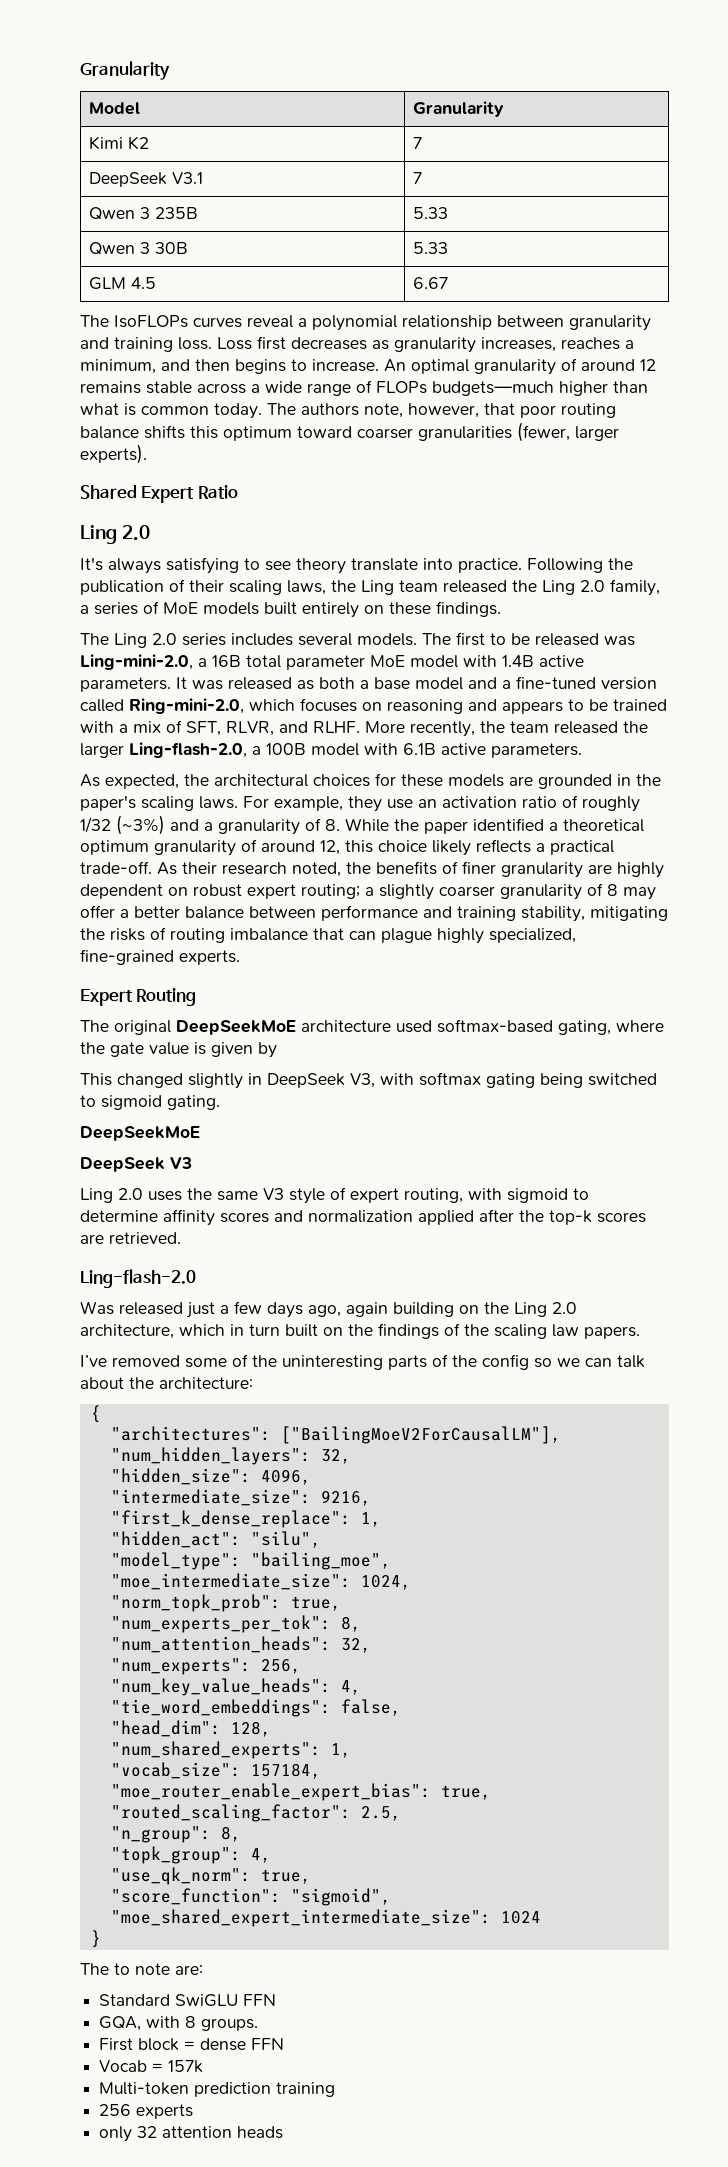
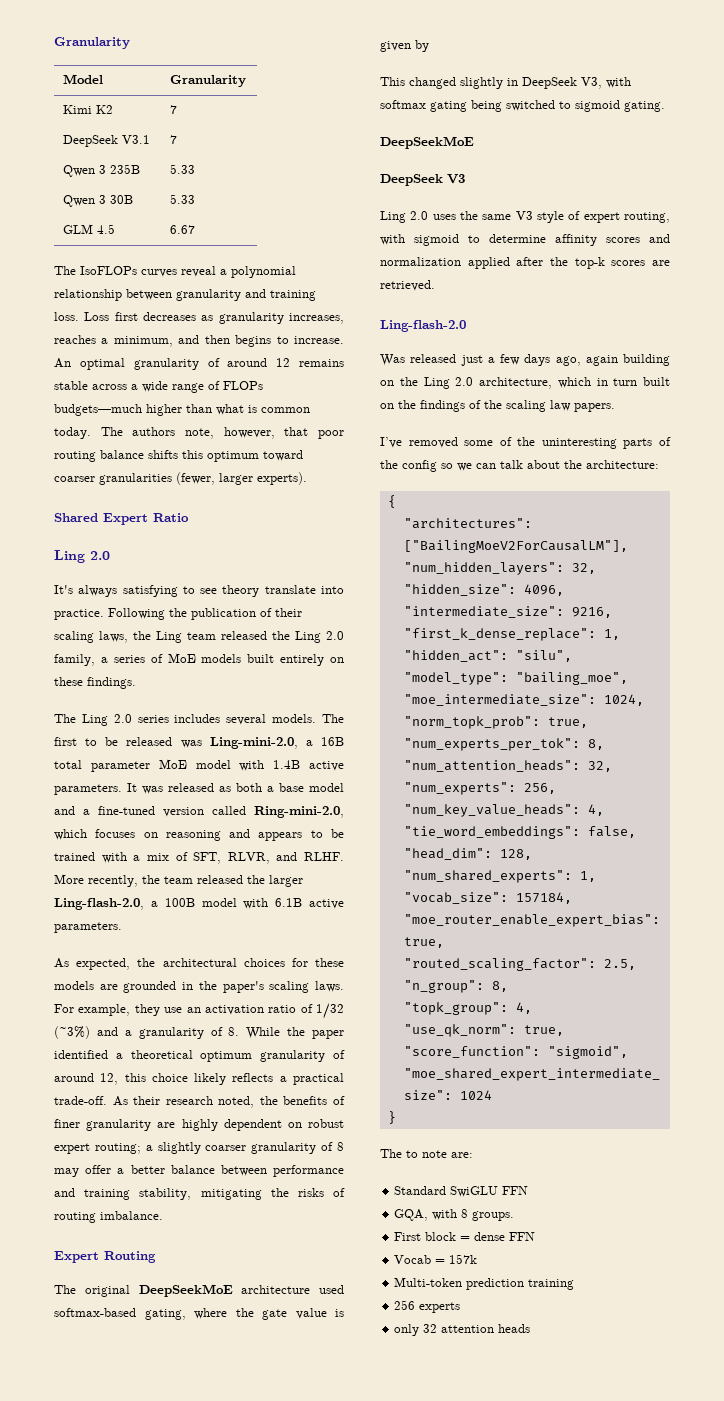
[582,796,640,812] roughly -> (313, 1008) none
[230,928,576,944] [80,949,240,965] imbalance that can plague highly specialized, fine-grained experts. -> [100,1211,163,1220] imbalance.

